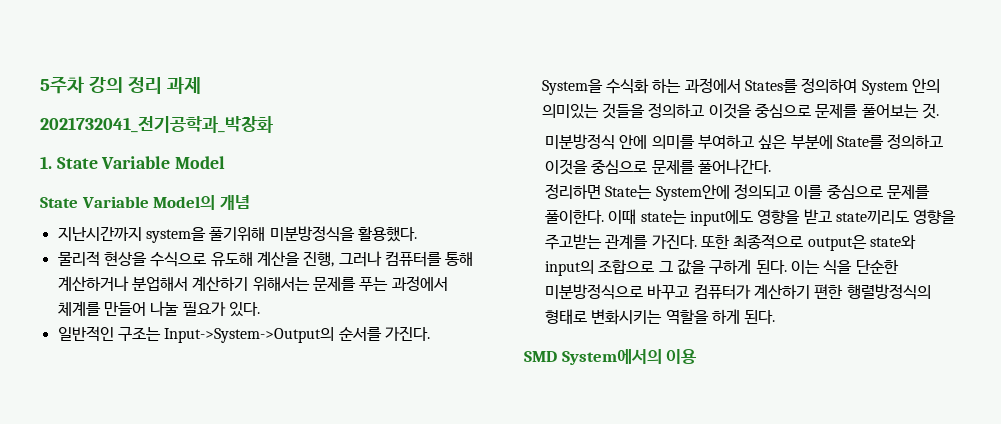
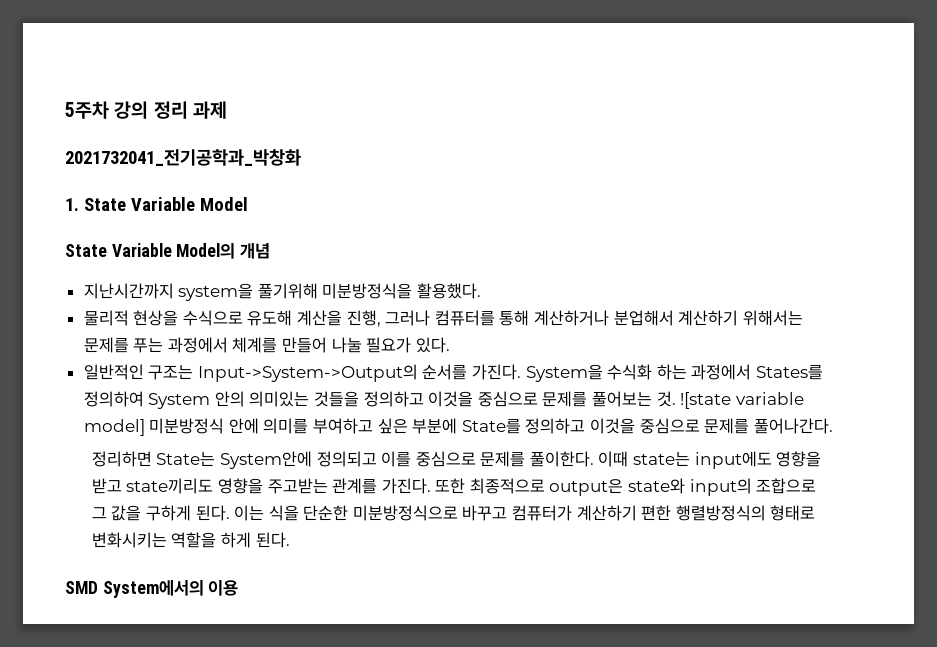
(939, 111) // -> [680,392,804,409] [83,419,145,436] ![state variable model]

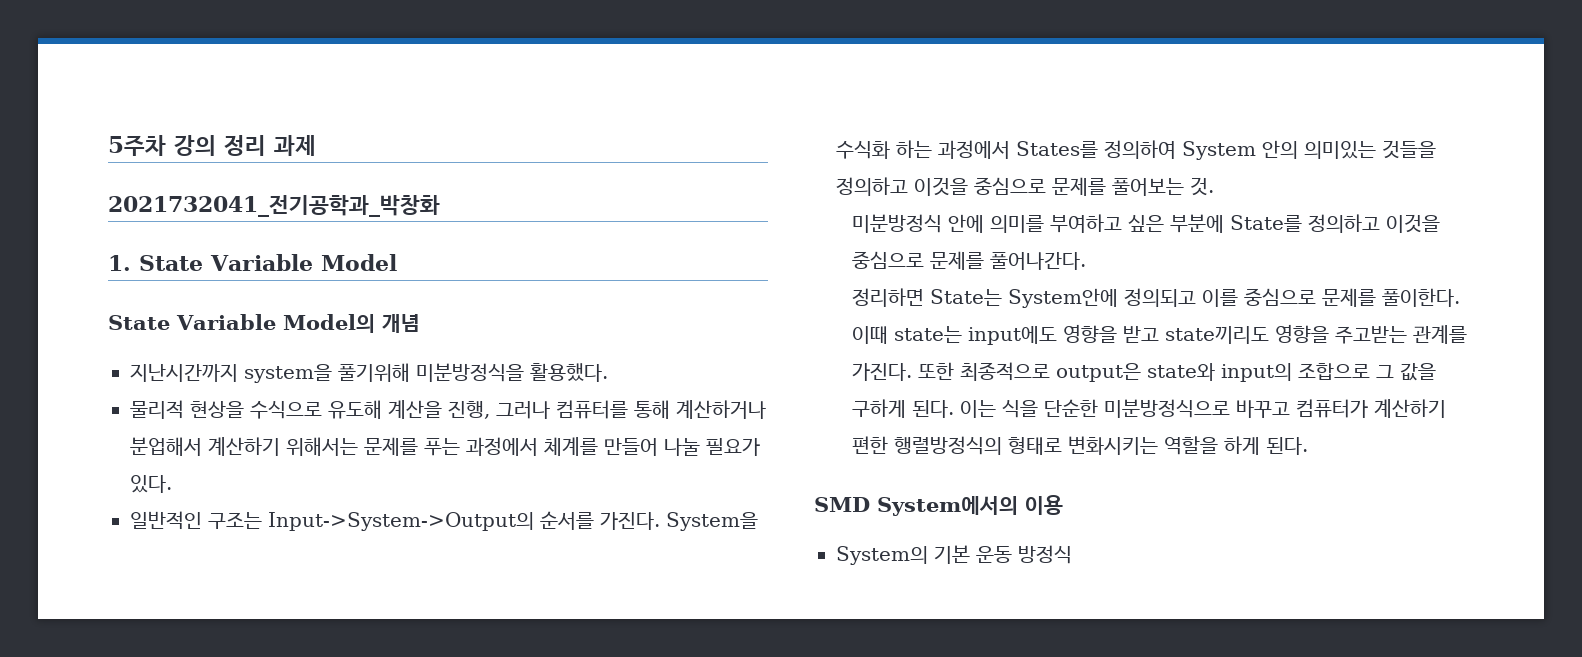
[680,392,804,409] [83,419,145,436] ![state variable model] -> (1214, 186) //
(239, 588) none -> [836,545,1072,565] // System의 기본 운동 방정식

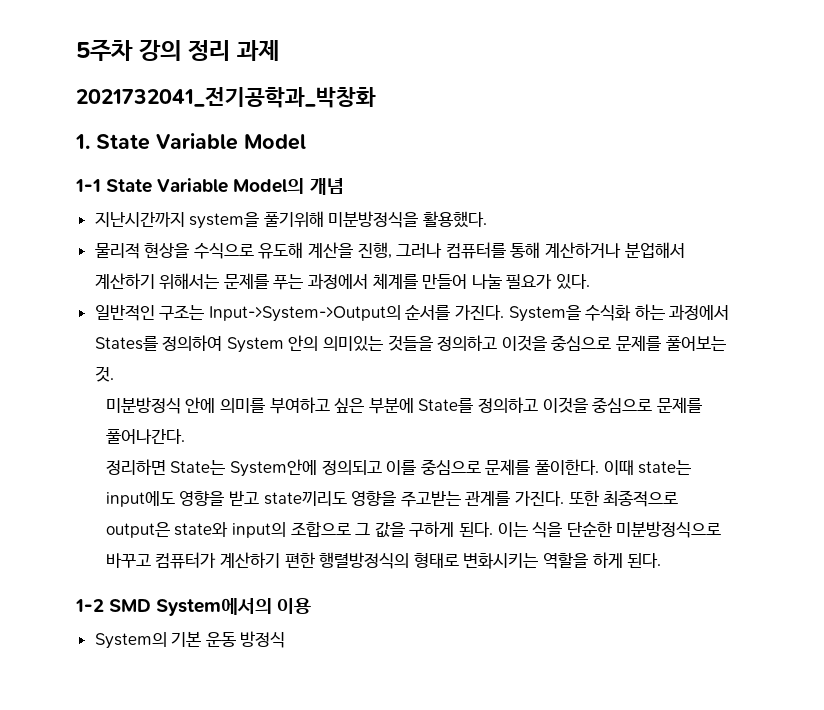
(397, 262) none -> [75,179,101,192] 1-1
(1308, 446) none -> [75,599,104,612] 1-2

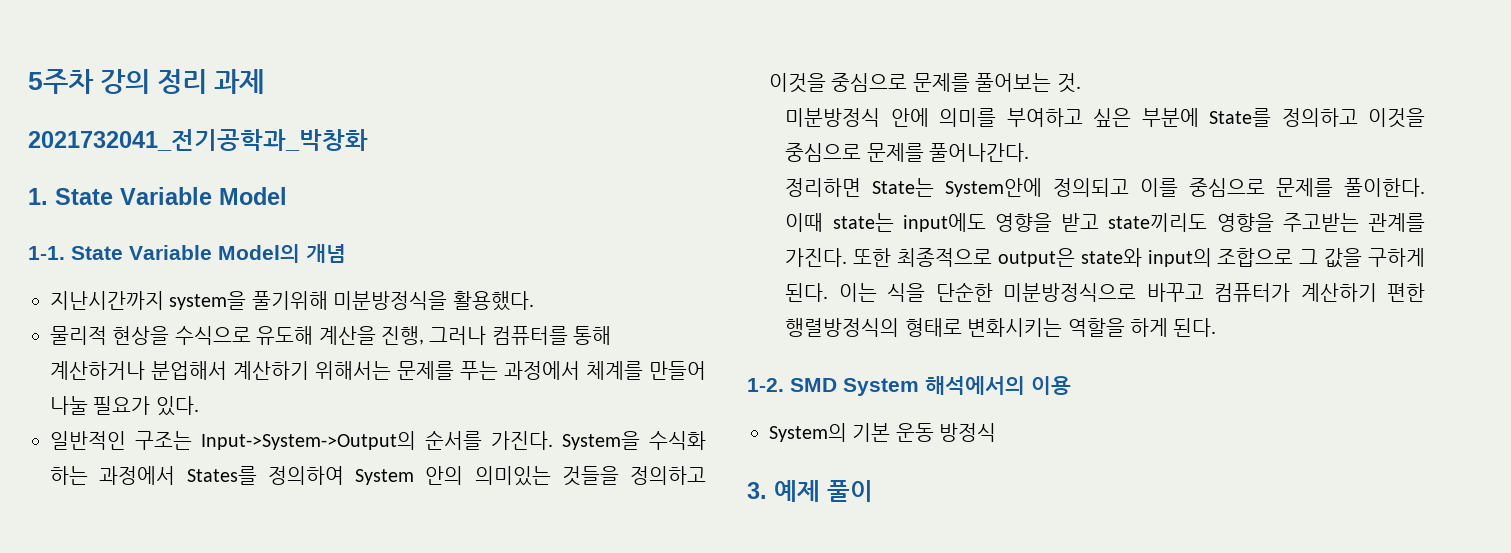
[75,179,101,192] 1-1 -> [28,246,65,260] 1-1.
[75,598,273,616] 1-2 SMD System에서의 -> [747,376,1025,396] 1-2. SMD System 해석에서의
(286, 639) none -> [747,480,873,502] // 3. 예제 풀이

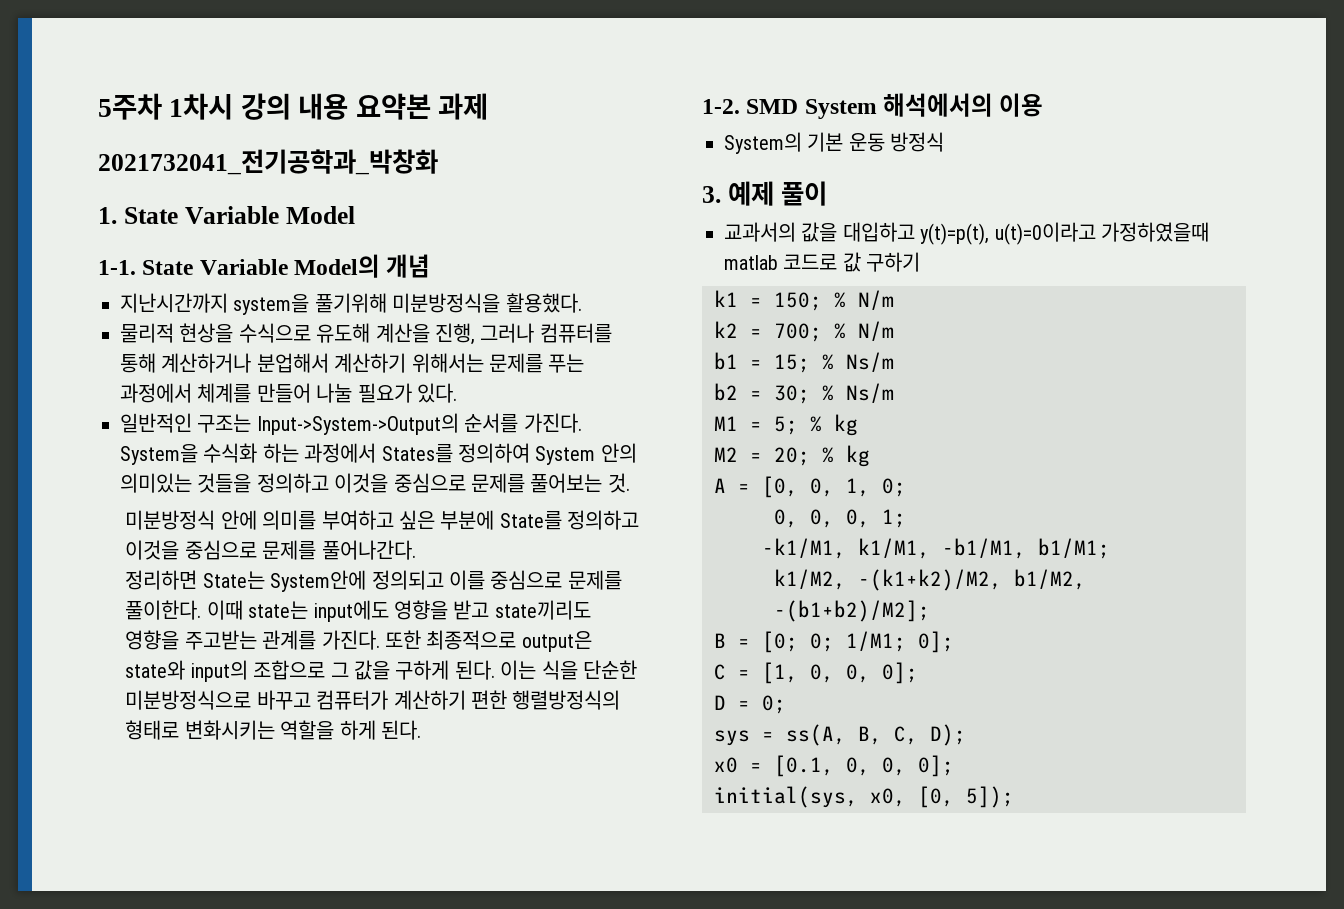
[100,69,208,94] 강의 정리 -> [169,93,431,120] 1차시 강의 내용 요약본
(873, 491) none -> [724,222,1209,245] [724,252,921,272] [714,290,894,311] [714,321,894,342] [714,352,894,373] [714,383,894,404] [714,414,858,436] [714,445,870,467] [714,476,906,498] [774,509,906,528] [762,538,1110,559] [774,569,1086,591] [774,600,930,622] [714,631,954,653] [714,662,918,684] [714,695,786,714] [714,724,966,746] [714,755,954,777] [714,786,1014,808] // 교과서의 값을 대입하고 y(t)=p(t), u(t)=0이라고 가정하였을때 matlab 코드로 값 구하기 // k1 = 150; % N/m // k2 = 700; % N/m // b1 = 15; % Ns/m // b2 = 30; % Ns/m // M1 = 5; % kg // M2 = 20; % kg // A = [0, 0, 1, 0; // 0, 0, 0, 1; // -k1/M1, k1/M1, -b1/M1, b1/M1; // k1/M2, -(k1+k2)/M2, b1/M2, -(b1+b2)/M2]; // B = [0; 0; 1/M1; 0]; // C = [1, 0, 0, 0]; // D = 0; // sys = ss(A, B, C, D); // x0 = [0.1, 0, 0, 0]; // initial(sys, x0, [0, 5]);

